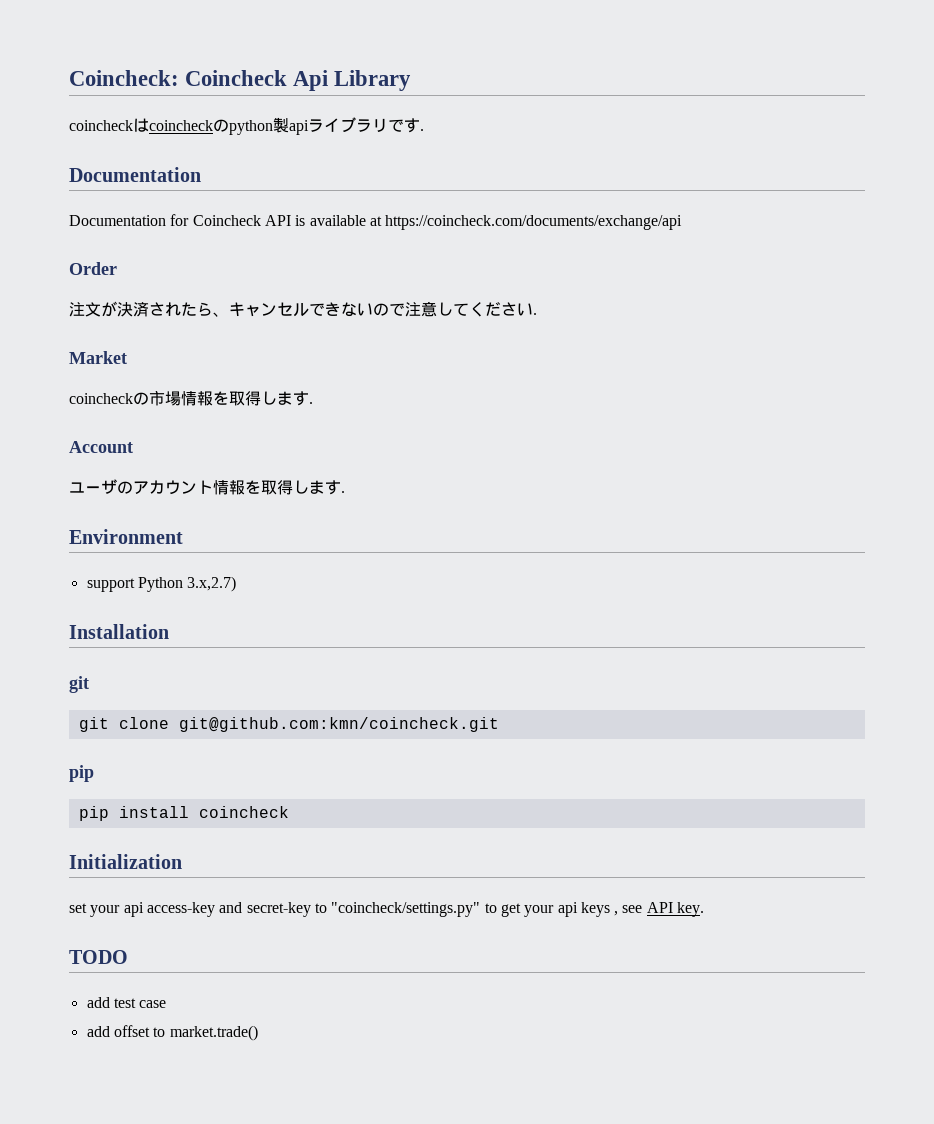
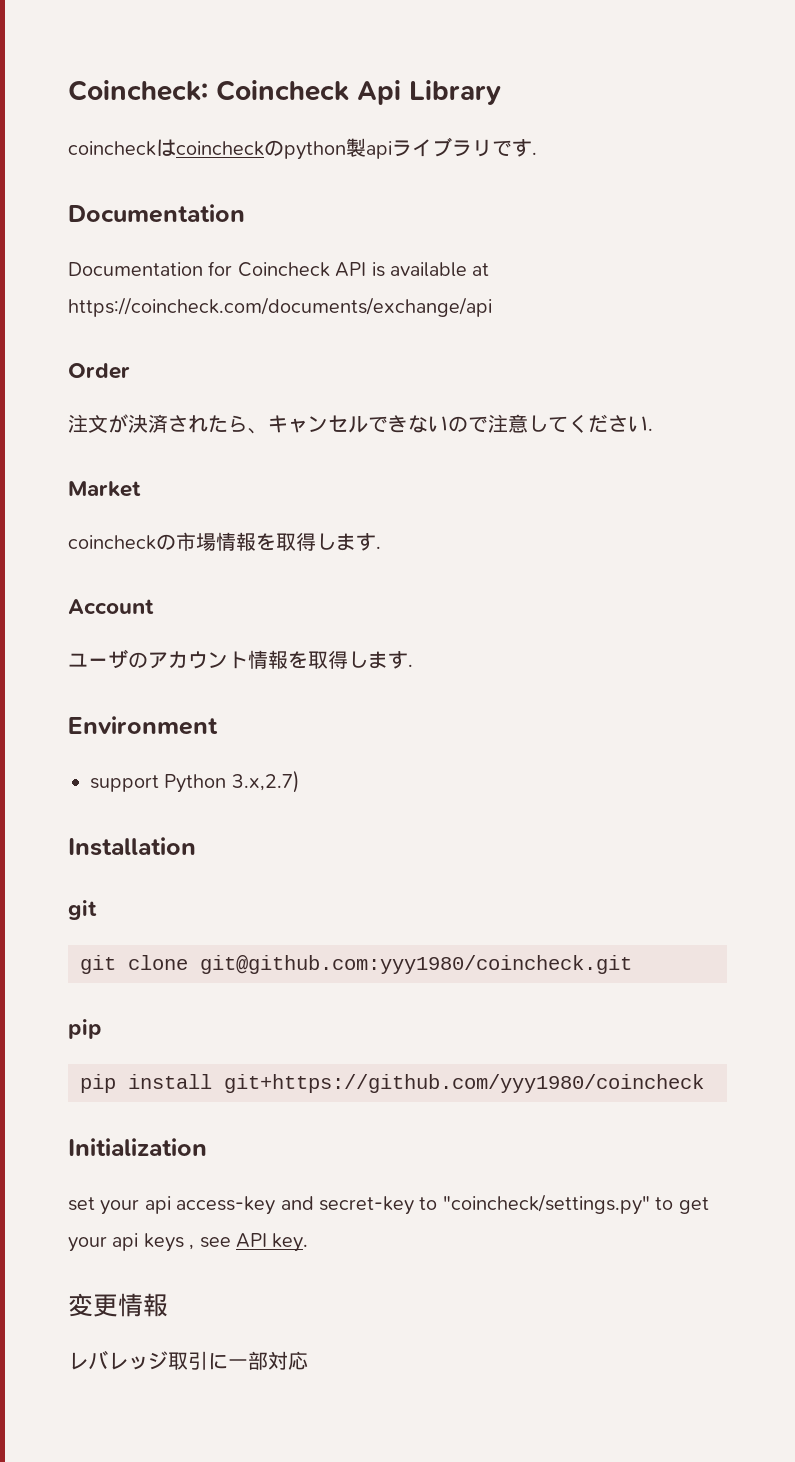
[178,717,499,732] git@github.com:kmn/coincheck.git -> [200,955,632,974] git@github.com:yyy1980/coincheck.git
[198,806,289,818] coincheck -> [224,1074,704,1093] git+https://github.com/yyy1980/coincheck
[69,950,128,964] [86,997,167,1008] [86,1025,258,1041] TODO // add test case // add offset to market.trade() -> [68,1293,168,1317] [68,1350,308,1370] 変更情報 // レバレッジ取引に一部対応

